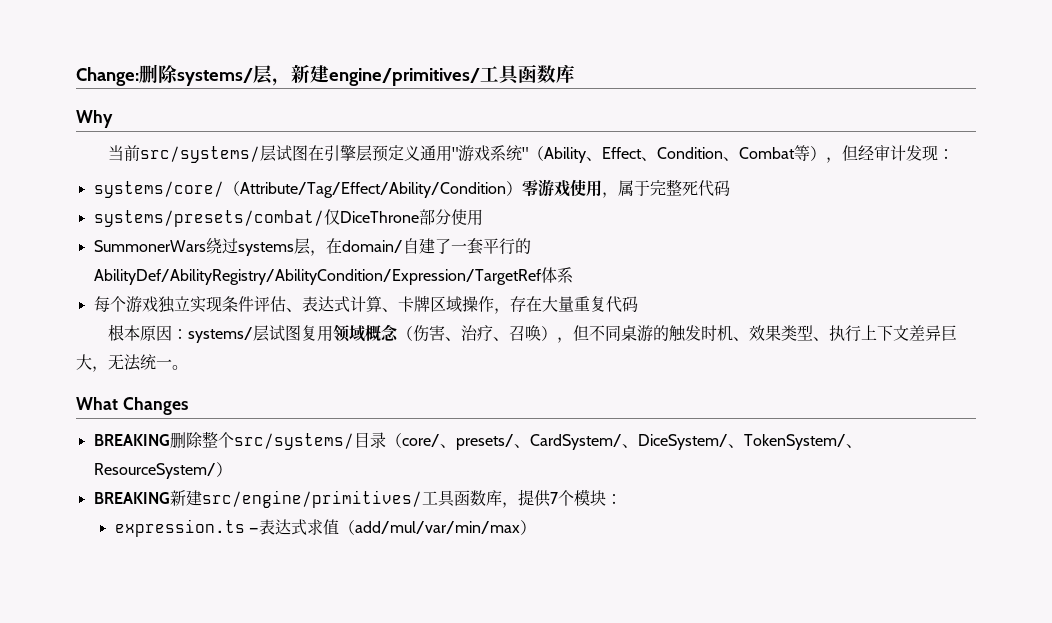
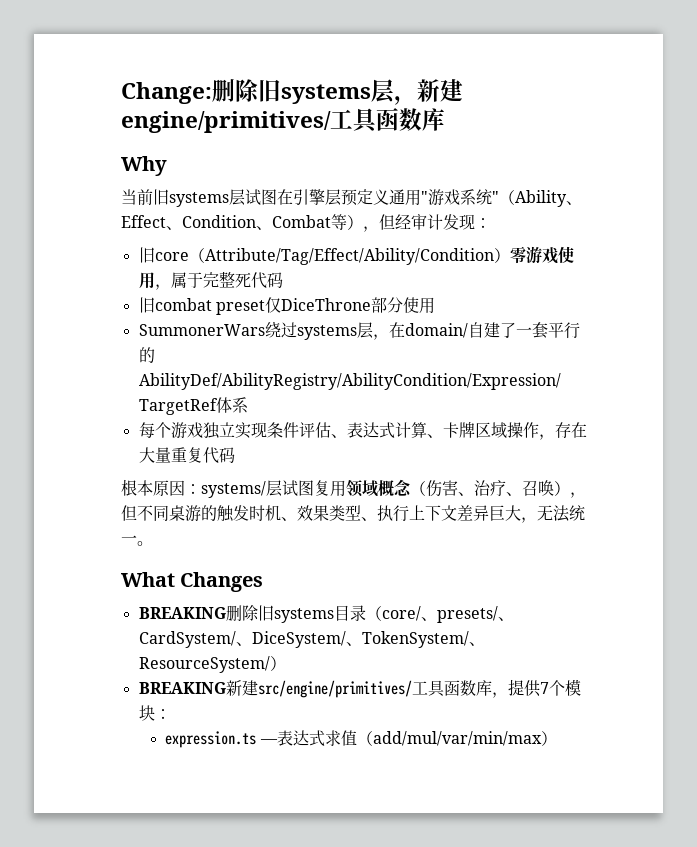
[177,68,253,86] systems/ -> [258,79,371,104] 旧systems
[140,146,261,163] src/systems/ -> [153,189,229,207] 旧systems
[93,181,224,198] systems/core/ -> [138,247,189,263] 旧core
[93,210,324,227] systems/presets/combat/ -> [138,297,265,315] 旧combat preset
[201,431,354,450] 整个src/systems/ -> [257,605,334,623] 旧systems

